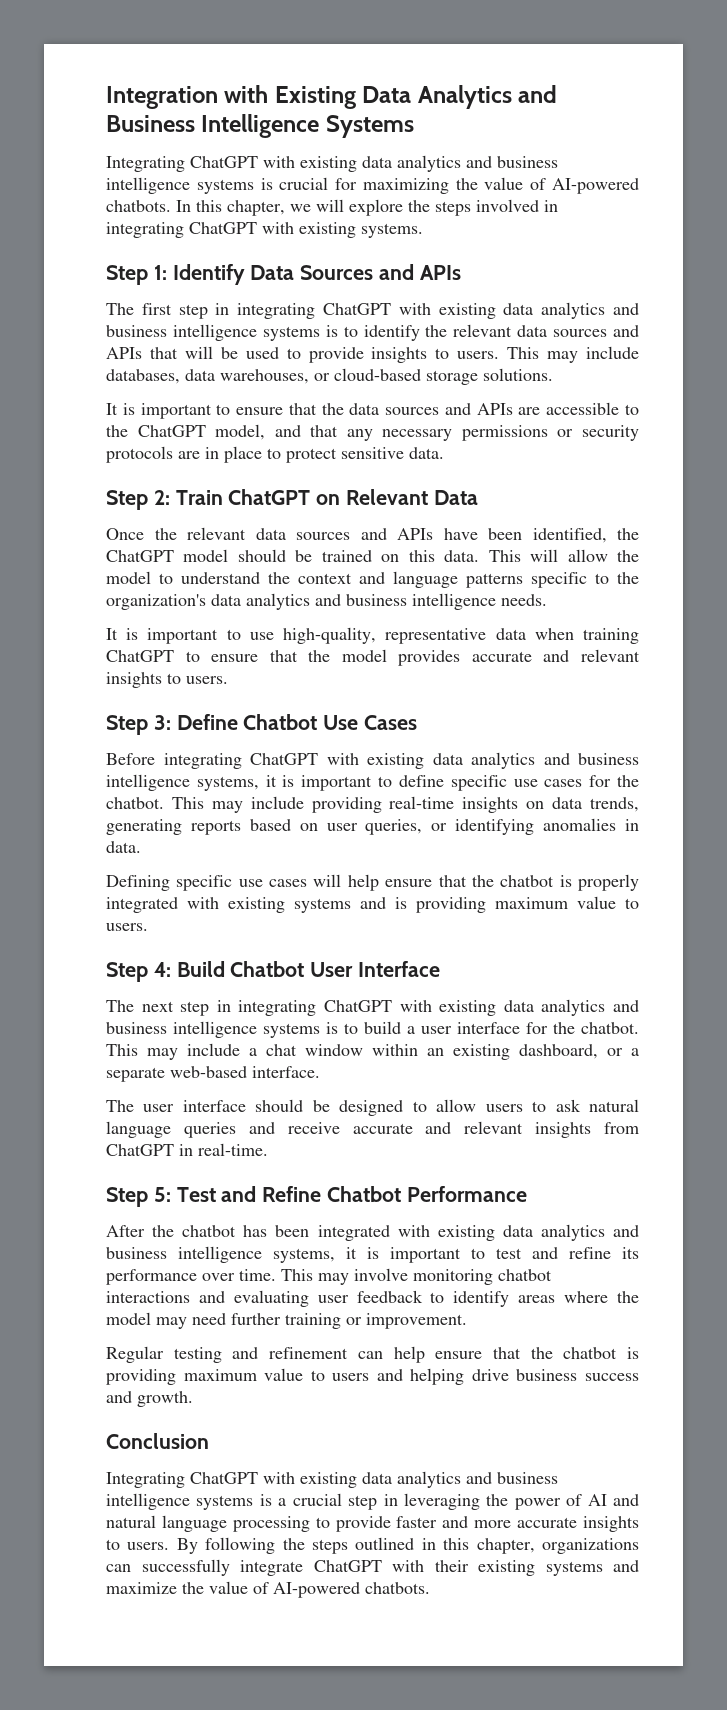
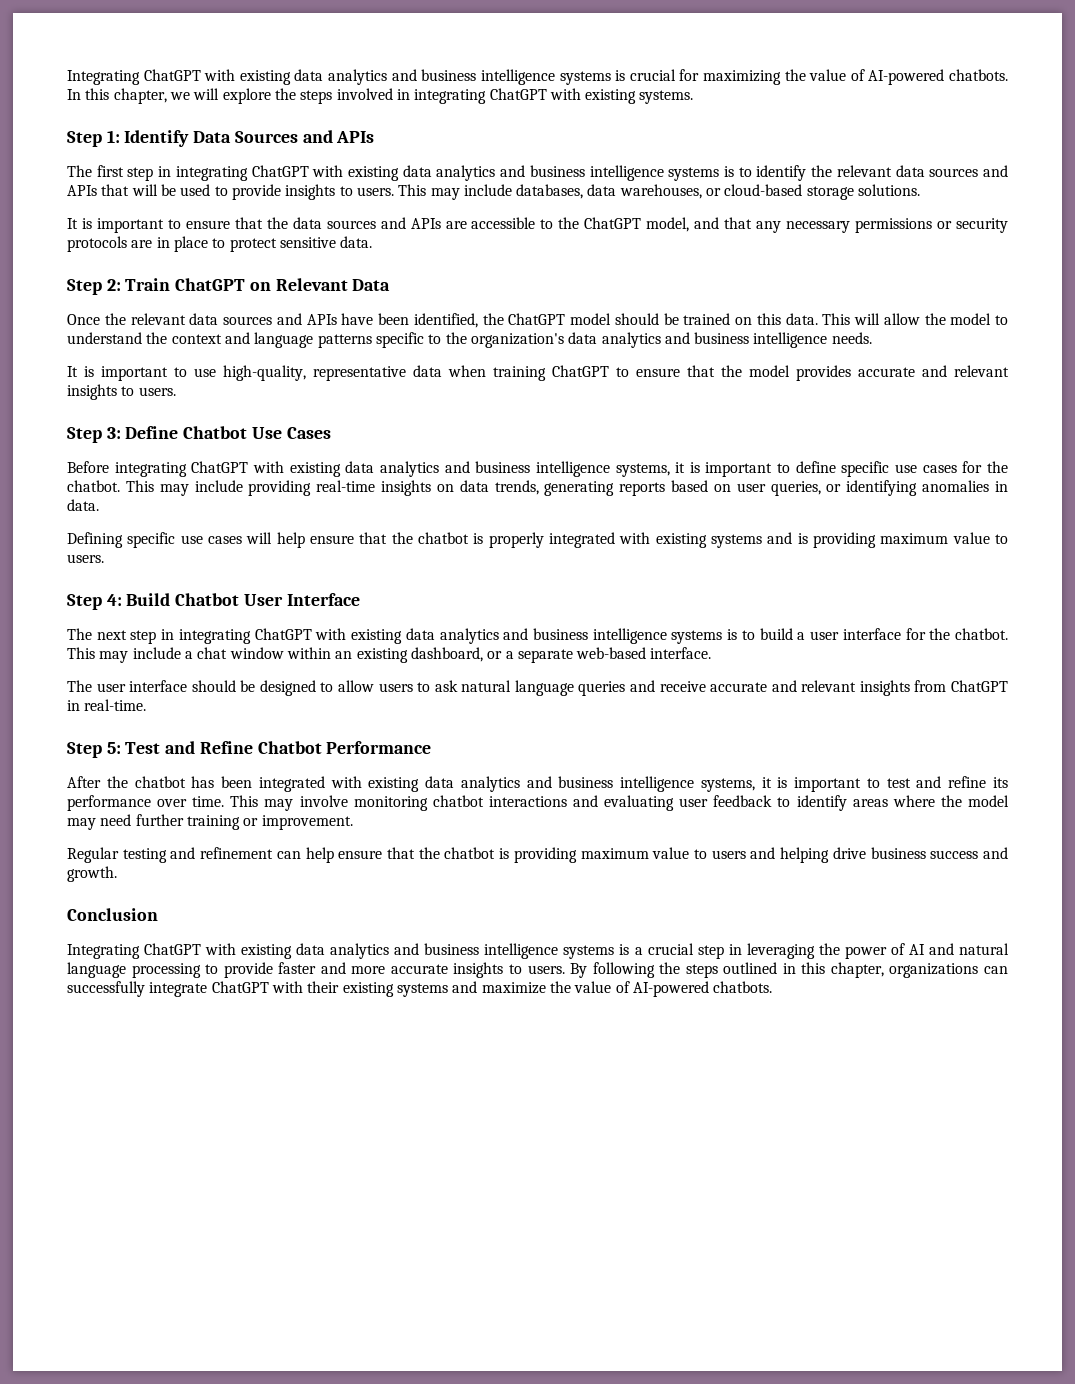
[106,85,558,109] [106,114,414,138] Integration with Existing Data Analytics and Business Intelligence Systems // -> (67, 77) none

